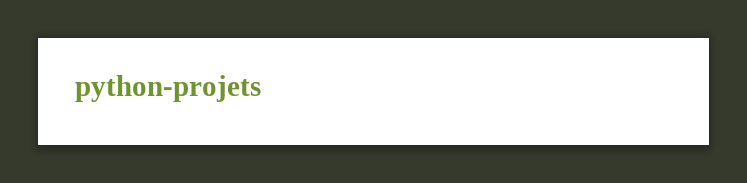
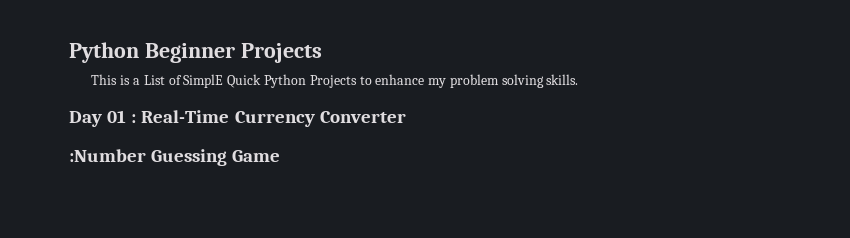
[75,75,261,102] python-projets -> [69,42,322,63] [91,74,579,88] [69,110,406,127] [69,149,281,166] Python Beginner Projects // This is a List of SimplE Quick Python Projects to enhance my problem solving skills. // Day 01 : Real-Time Currency Converter // :Number Guessing Game

